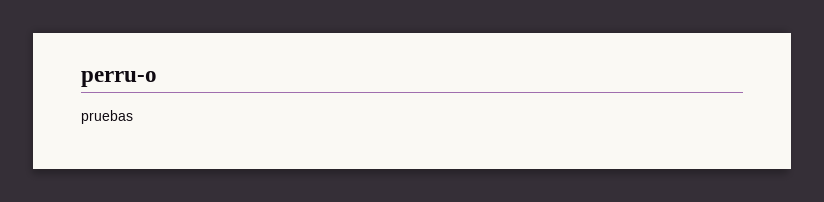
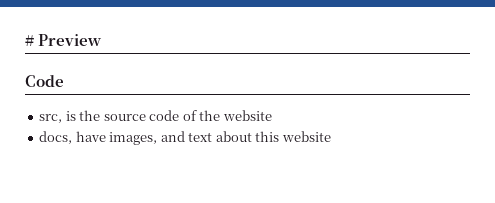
[81,71,157,87] [81,110,133,124] perru-o // pruebas -> [25,34,103,46] [25,75,64,87] [39,110,272,123] [39,131,331,145] # Preview // Code // src, is the source code of the website // docs, have images, and text about this website

